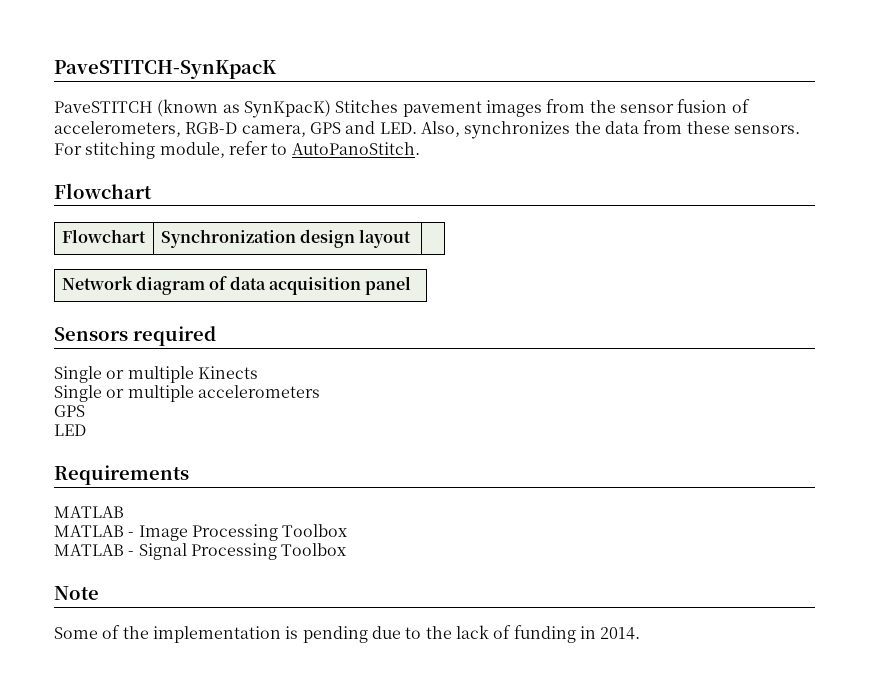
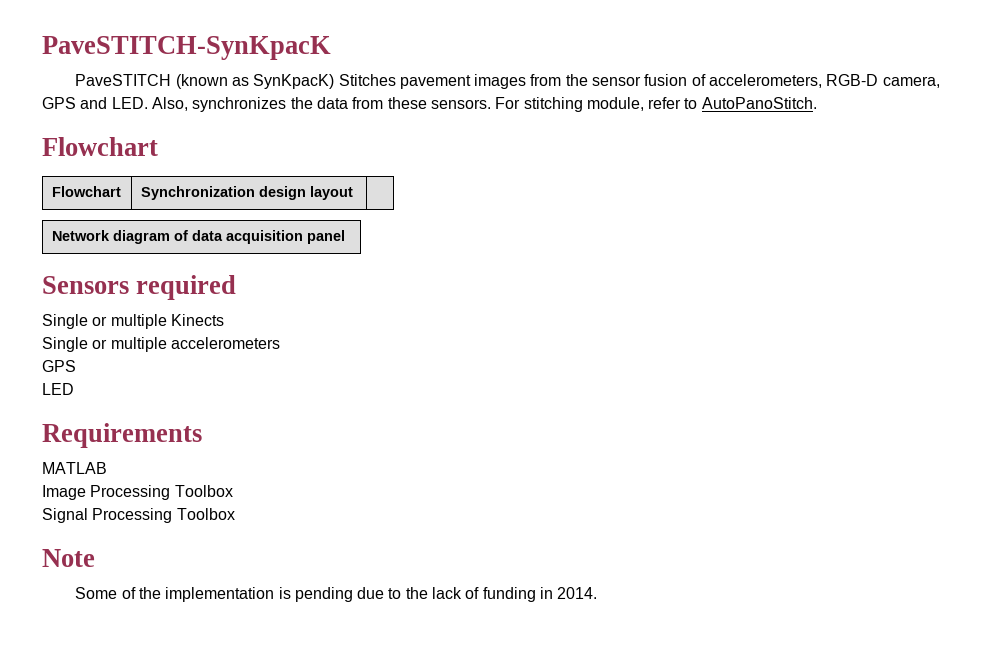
[54,525,135,537] MATLAB - -> (107, 468) none
[54,544,135,556] MATLAB - -> (233, 491) none

